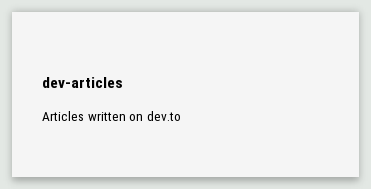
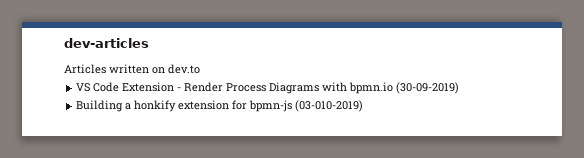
(181, 116) none -> [76,82,460,94] [76,100,364,112] // VS Code Extension - Render Process Diagrams with bpmn.io (30-09-2019) // Building a honkify extension for bpmn-js (03-010-2019)

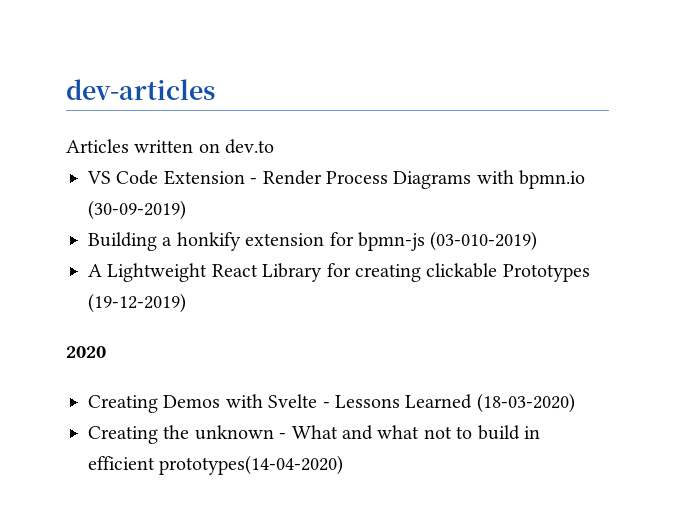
(364, 106) none -> [88,263,590,282] [88,293,186,313] [66,346,106,358] [88,393,575,413] [88,425,540,444] [88,455,344,475] // A Lightweight React Library for creating clickable Prototypes (19-12-2019) // 2020 // Creating Demos with Svelte - Lessons Learned (18-03-2020) // Creating the unknown - What and what not to build in efficient prototypes(14-04-2020)

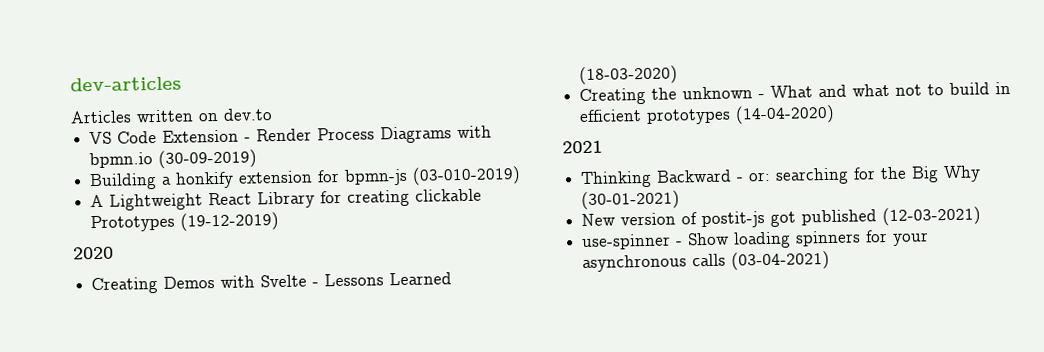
[159,455,344,475] prototypes(14-04-2020) -> [646,104,836,125] [562,140,603,154] [580,165,982,189] [581,190,681,211] [581,206,982,229] [581,230,930,251] [582,250,831,273] prototypes (14-04-2020) // 2021 // Thinking Backward - or: searching for the Big Why (30-01-2021) // New version of postit-js got published (12-03-2021) // use-spinner - Show loading spinners for your asynchronous calls (03-04-2021)

